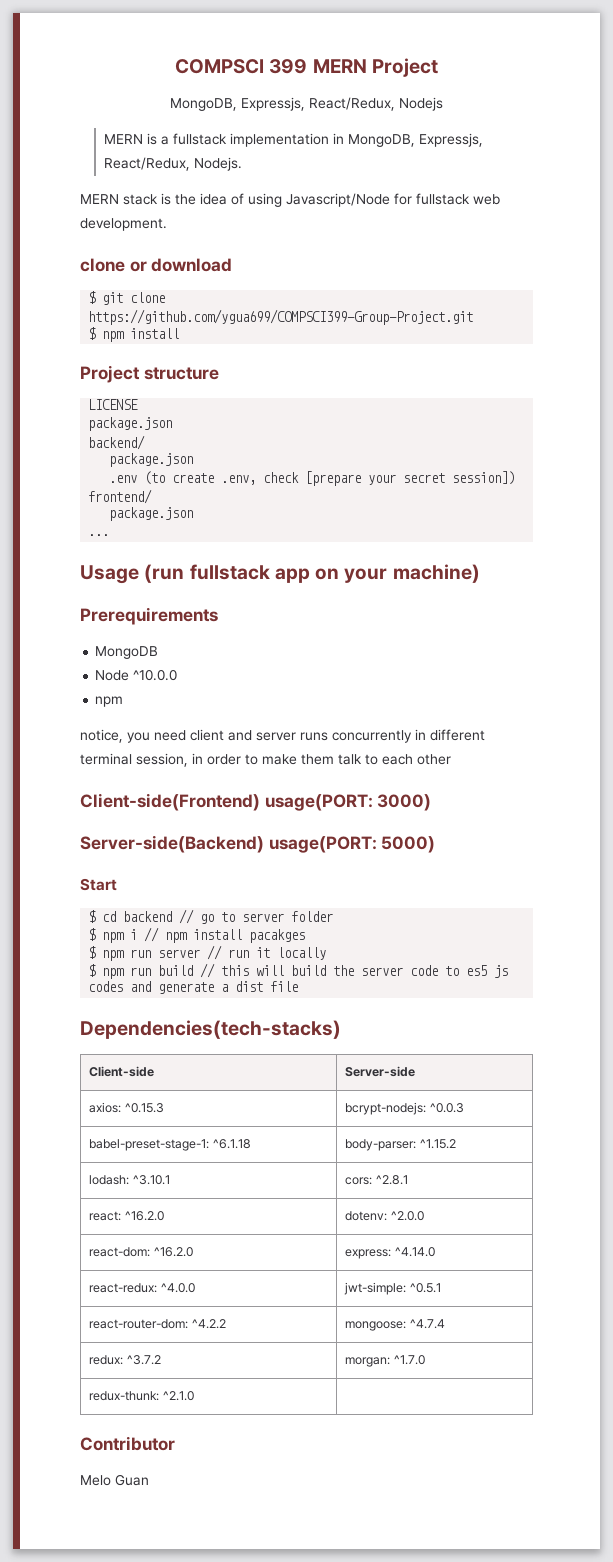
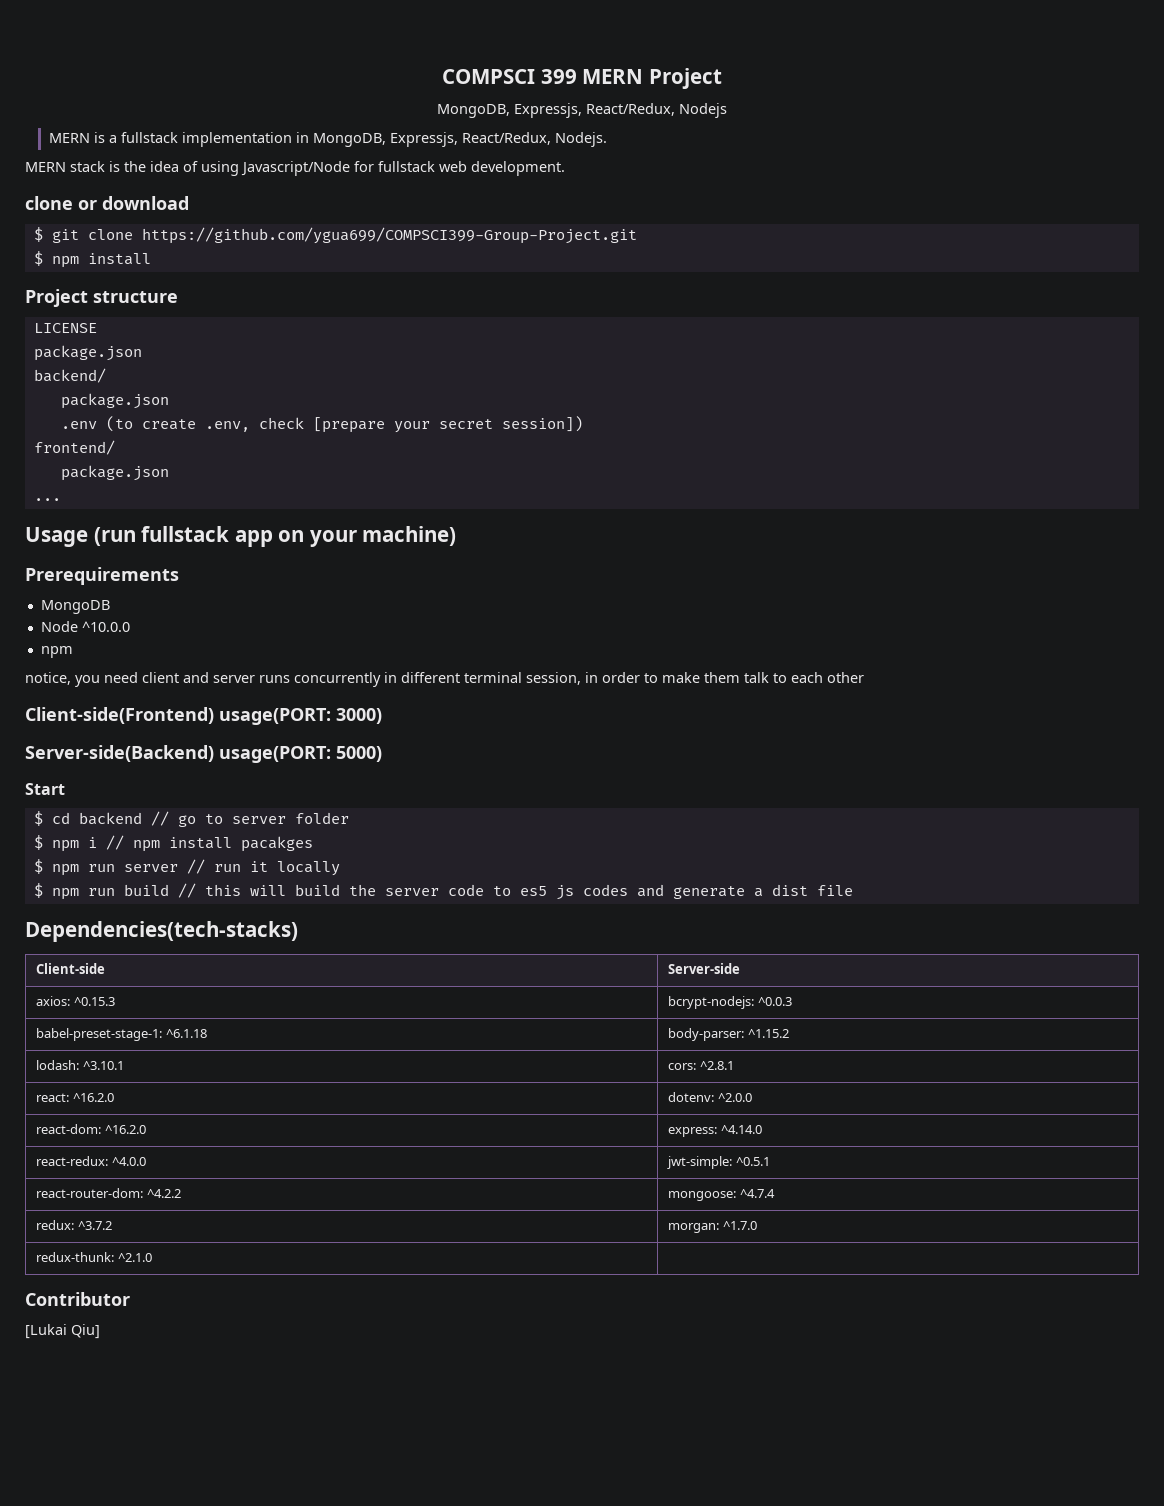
[80,1474,149,1486] Melo Guan -> [25,1324,100,1339] [Lukai Qiu]

